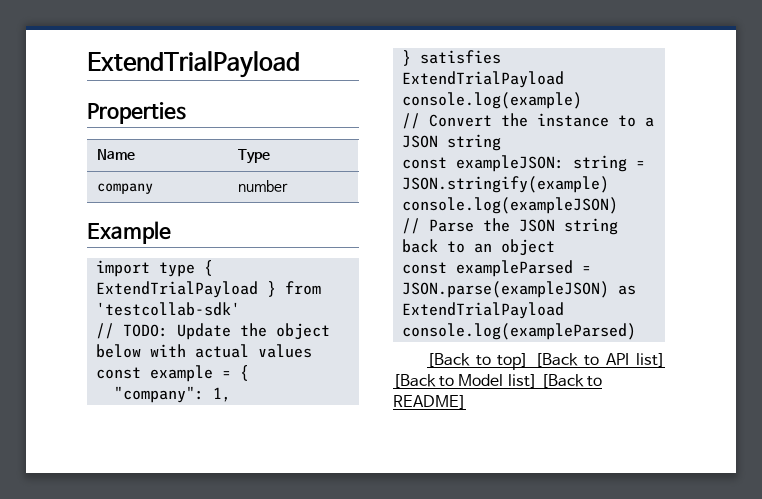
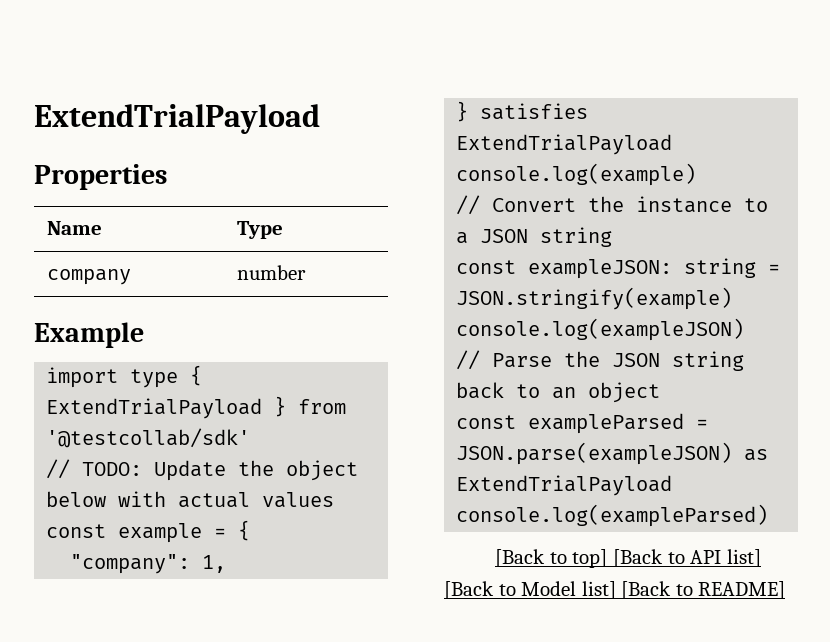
[96,302,241,316] 'testcollab-sdk' -> [46,428,251,448] '@testcollab/sdk'

